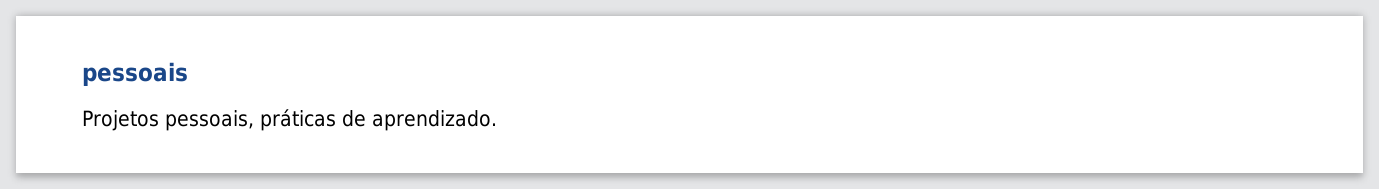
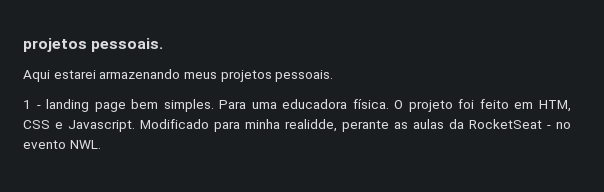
[82,62,188,86] [82,109,497,131] pessoais // Projetos pessoais, práticas de aprendizado. -> [23,38,164,52] [23,69,334,82] [23,99,571,112] [23,119,571,132] [23,140,101,149] projetos pessoais. // Aqui estarei armazenando meus projetos pessoais. // 1 - landing page bem simples. Para uma educadora física. O projeto foi feito em HTM, CSS e Javascript. Modificado para minha realidde, perante as aulas da RocketSeat - no evento NWL.

